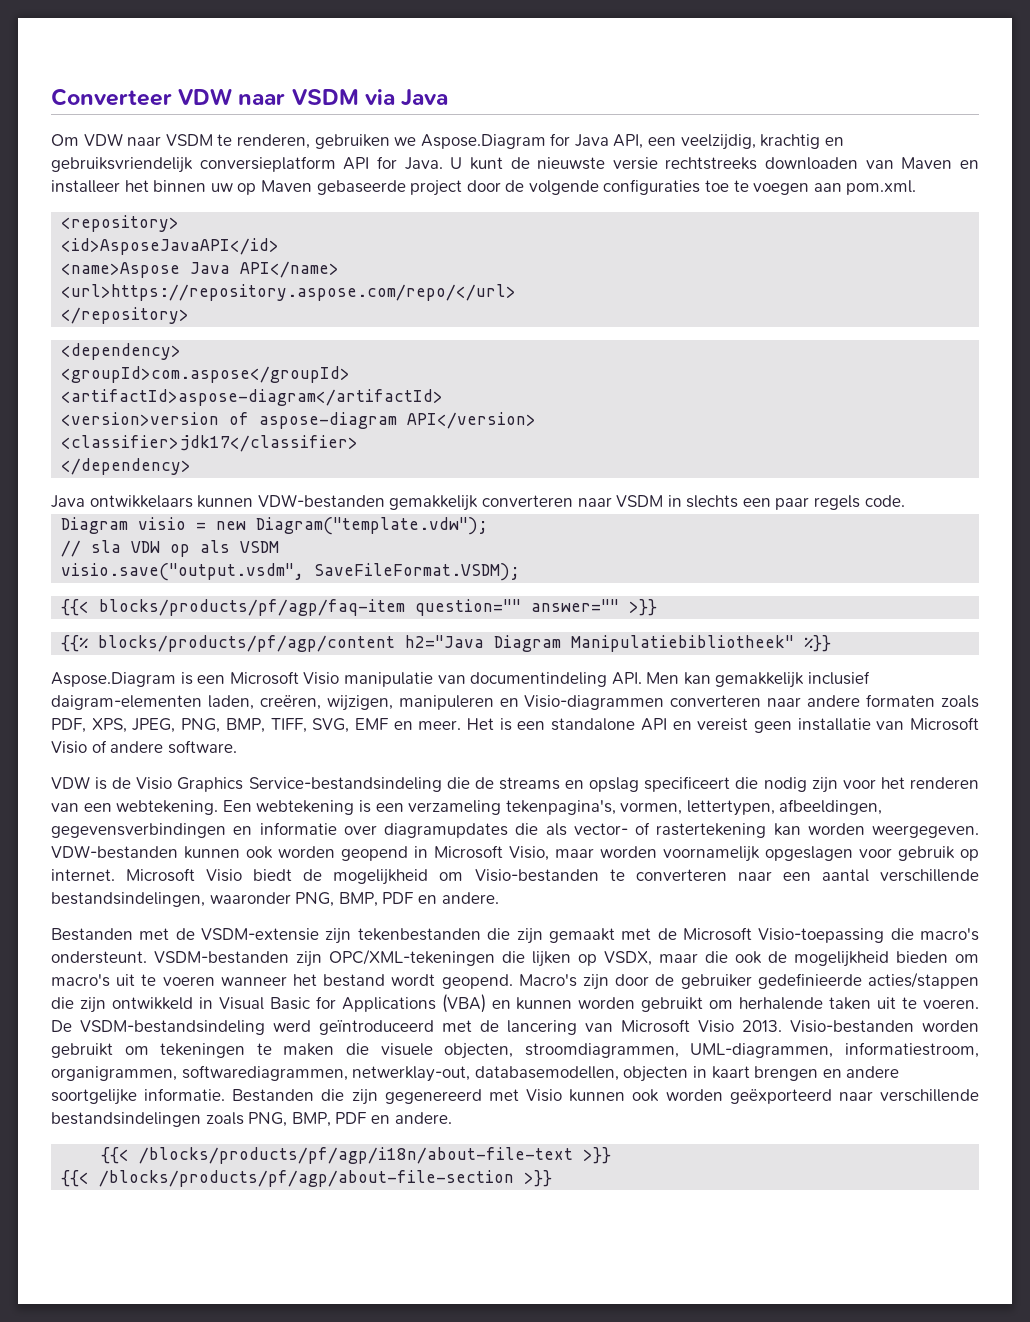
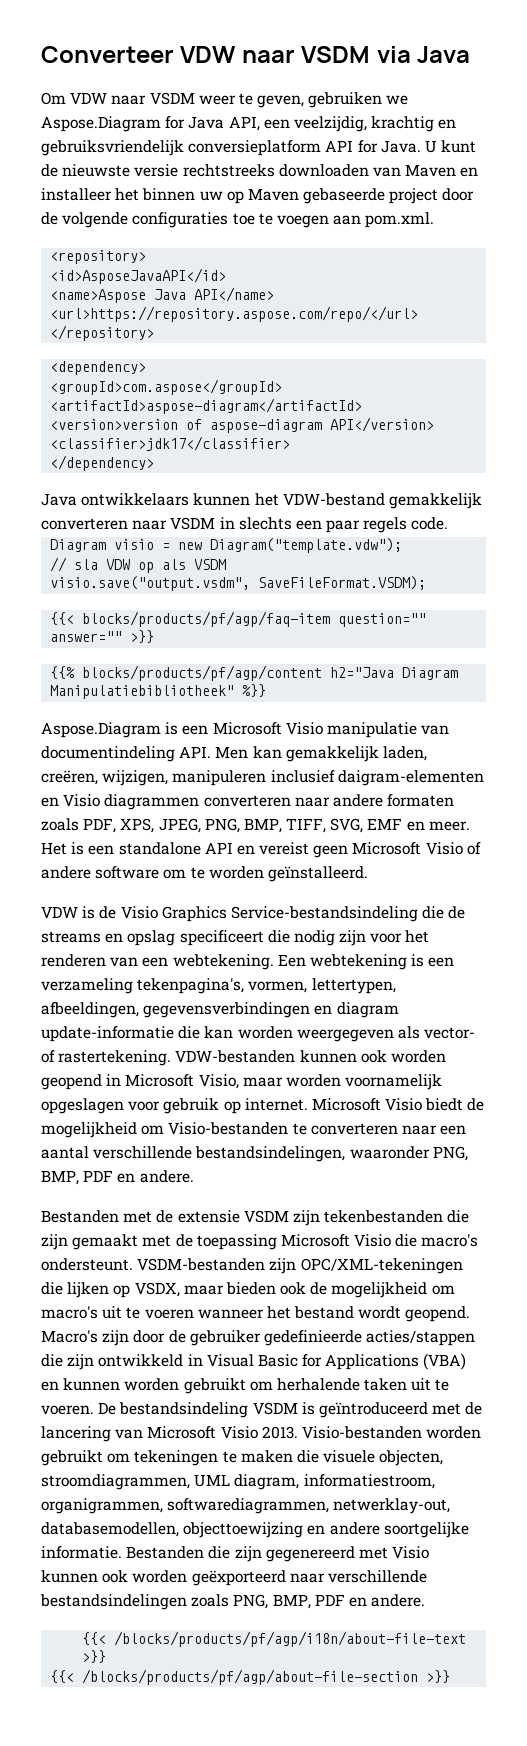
[217,134,310,149] te renderen, -> [198,93,305,108] weer te geven,
[257,494,385,508] VDW-bestanden -> [254,493,385,506] het VDW-bestand
[808,671,871,685] [51,695,202,710] inclusief daigram-elementen -> (379, 754) none
[499,695,665,710] en Visio-diagrammen -> [270,770,484,786] [41,794,200,810] inclusief daigram-elementen en Visio diagrammen
[797,718,905,731] installatie van -> (349, 851) none
[167,740,237,754] software. -> [95,866,368,882] software om te worden geïnstalleerd.
[259,822,979,838] informatie over diagramupdates die als vector- of rastertekening kan worden weergegeven. -> [336,1002,399,1018] [41,1026,476,1042] [41,1050,172,1066] diagram update-informatie die kan worden weergegeven als vector- of rastertekening.
[201,928,320,941] VSDM-extensie -> [177,1210,289,1223] extensie VSDM
[682,927,885,943] Microsoft Visio-toepassing -> [196,1234,392,1250] toepassing Microsoft Visio
[705,951,728,963] die -> [225,1282,276,1295] bieden
[896,951,948,963] bieden -> (428, 1290) none
[80,1020,311,1035] VSDM-bestandsindeling werd -> [119,1402,315,1418] bestandsindeling VSDM is
[690,1043,834,1058] UML-diagrammen, -> [194,1474,300,1490] UML diagram,
[623,1066,819,1082] objecten in kaart brengen -> [183,1522,304,1538] objecttoewijzing

